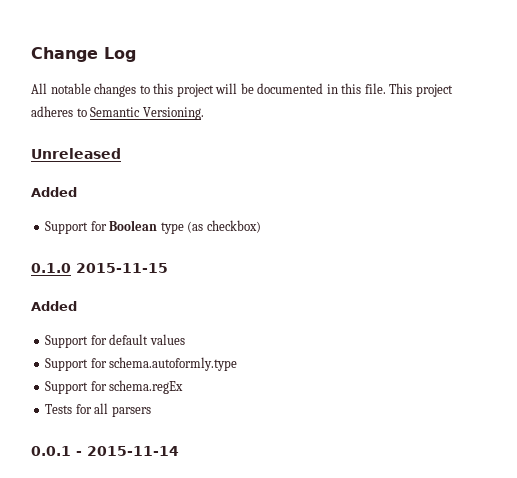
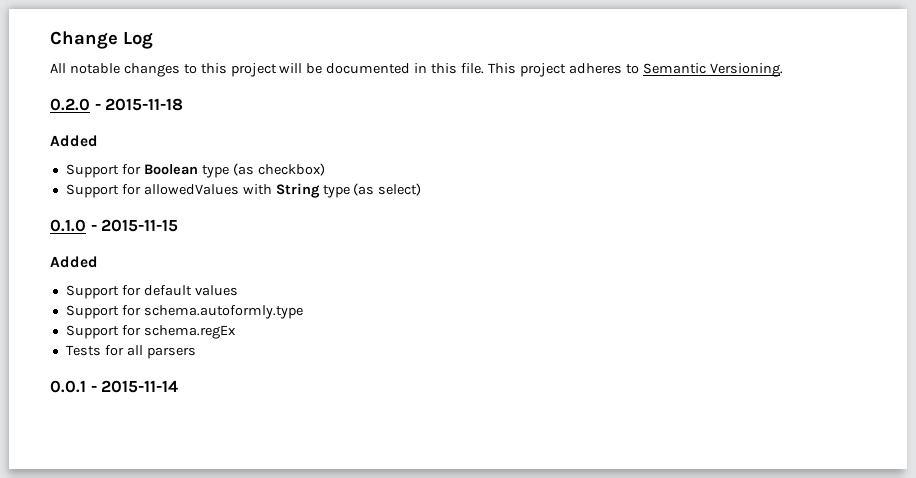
[31,148,121,159] Unreleased -> [50,98,184,111] 0.2.0 - 2015-11-18
(261, 226) none -> [65,183,422,198] // Support for allowedValues with String type (as select)
(71, 268) none -> [90,225,97,231] -

